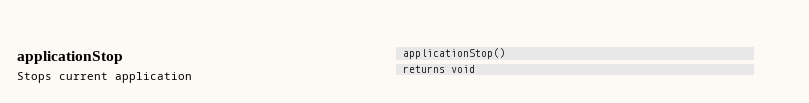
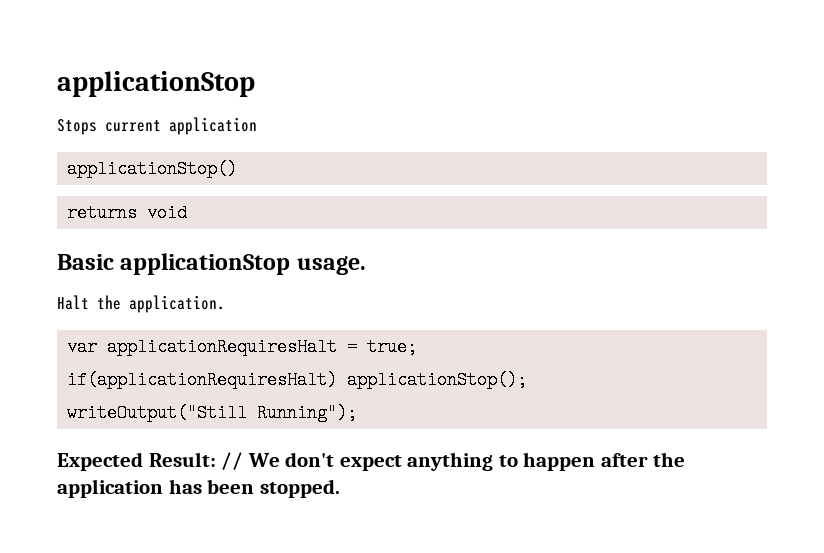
(475, 69) none -> [57,253,366,275] [57,295,225,313] [67,338,418,356] [67,371,528,389] [67,404,358,422] [57,452,686,471] [57,479,340,498] // Basic applicationStop usage. // Halt the application. // var applicationRequiresHalt = true; // if(applicationRequiresHalt) applicationStop(); // writeOutput("Still Running"); // Expected Result: // We don't expect anything to happen after the application has been stopped.

